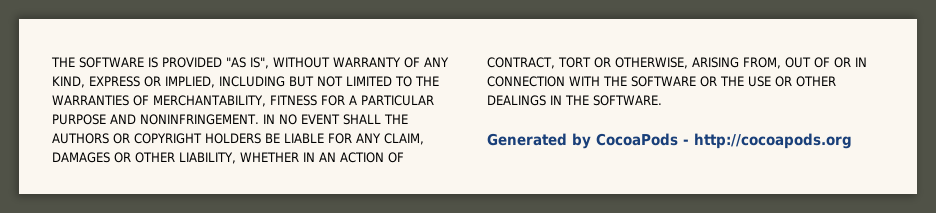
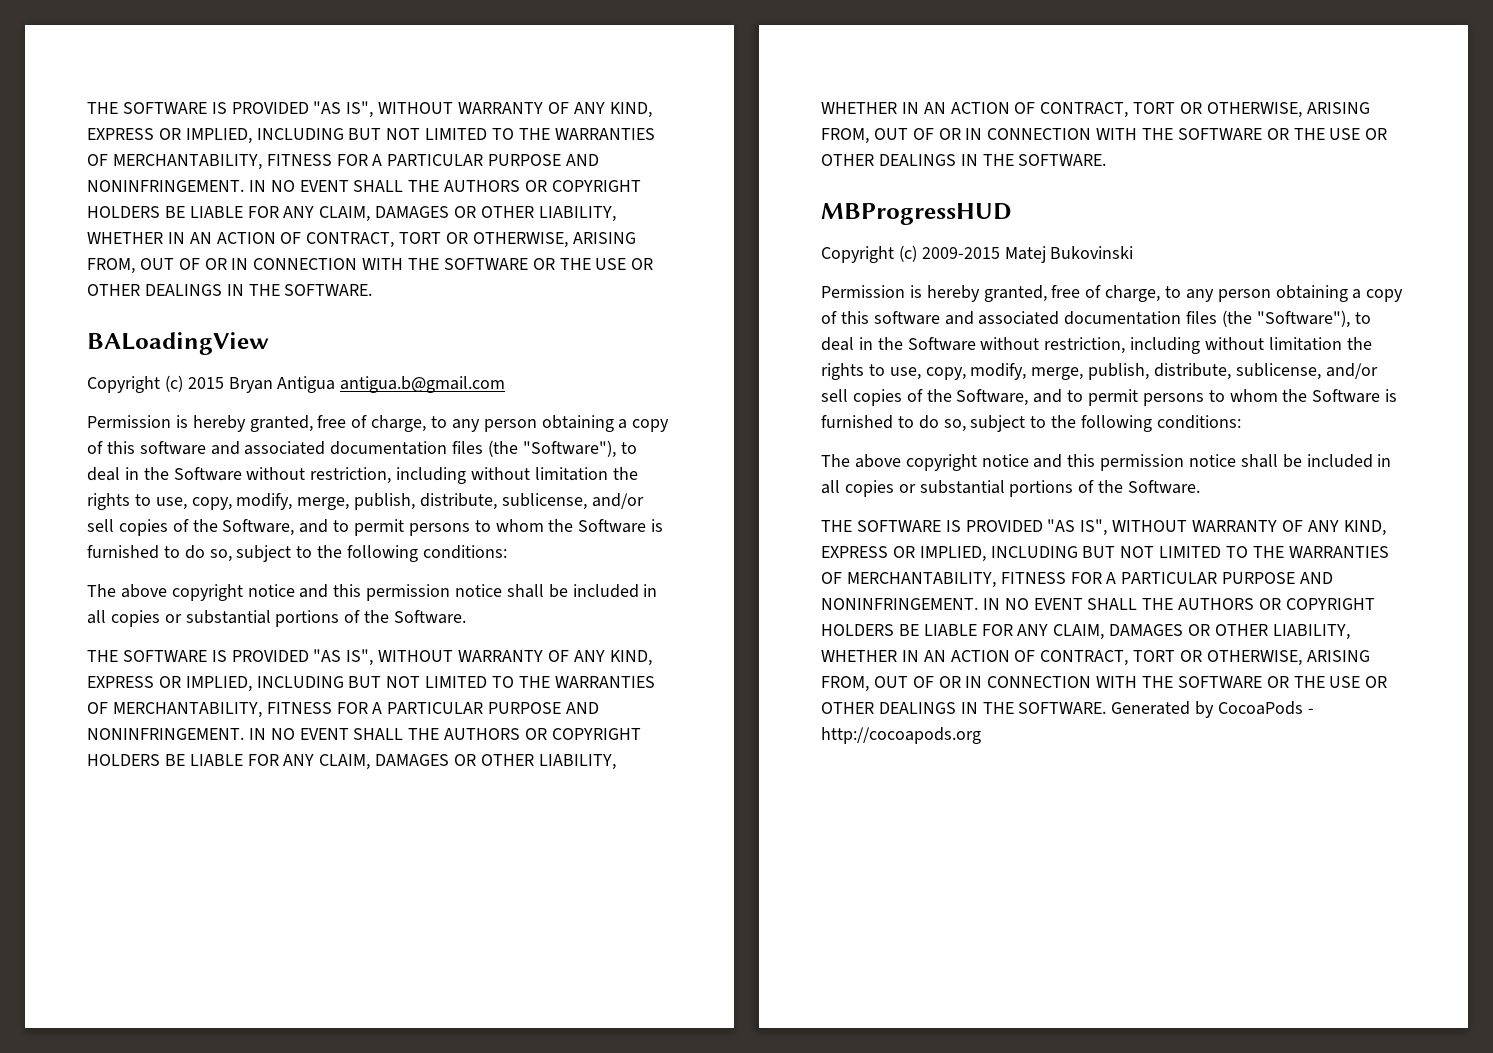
(662, 100) none -> [87,332,269,355] [87,375,506,393] [87,415,670,432] [87,440,637,458] [87,467,638,484] [87,493,644,510] [87,519,664,536] [87,545,507,562] [87,584,658,601] [87,610,467,627] [87,649,652,666] [87,676,655,692] [87,702,600,718] [87,728,641,740] [87,754,616,770] [821,102,1370,118] [821,128,1388,144] [821,154,1107,166] [821,203,1012,225] [821,245,1134,263] [821,285,1404,302] [821,310,1371,328] [821,337,1372,354] [821,363,1378,380] [821,389,1398,406] [821,415,1241,432] [821,454,1392,471] [821,480,1201,497] [821,519,1386,536] [821,546,1389,562] [821,572,1334,588] [821,598,1375,610] [821,624,1350,640] [821,650,1370,666] [821,676,1388,692] [821,702,1107,714] BALoadingView // Copyright (c) 2015 Bryan Antigua antigua.b@gmail.com // Permission is hereby granted, free of charge, to any person obtaining a copy of this software and associated documentation files (the "Software"), to deal in the Software without restriction, including without limitation the rights to use, copy, modify, merge, publish, distribute, sublicense, and/or sell copies of the Software, and to permit persons to whom the Software is furnished to do so, subject to the following conditions: // The above copyright notice and this permission notice shall be included in all copies or substantial portions of the Software. // THE SOFTWARE IS PROVIDED "AS IS", WITHOUT WARRANTY OF ANY KIND, EXPRESS OR IMPLIED, INCLUDING BUT NOT LIMITED TO THE WARRANTIES OF MERCHANTABILITY, FITNESS FOR A PARTICULAR PURPOSE AND NONINFRINGEMENT. IN NO EVENT SHALL THE AUTHORS OR COPYRIGHT HOLDERS BE LIABLE FOR ANY CLAIM, DAMAGES OR OTHER LIABILITY, WHETHER IN AN ACTION OF CONTRACT, TORT OR OTHERWISE, ARISING FROM, OUT OF OR IN CONNECTION WITH THE SOFTWARE OR THE USE OR OTHER DEALINGS IN THE SOFTWARE. // MBProgressHUD // Copyright (c) 2009-2015 Matej Bukovinski // Permission is hereby granted, free of charge, to any person obtaining a copy of this software and associated documentation files (the "Software"), to deal in the Software without restriction, including without limitation the rights to use, copy, modify, merge, publish, distribute, sublicense, and/or sell copies of the Software, and to permit persons to whom the Software is furnished to do so, subject to the following conditions: // The above copyright notice and this permission notice shall be included in all copies or substantial portions of the Software. // THE SOFTWARE IS PROVIDED "AS IS", WITHOUT WARRANTY OF ANY KIND, EXPRESS OR IMPLIED, INCLUDING BUT NOT LIMITED TO THE WARRANTIES OF MERCHANTABILITY, FITNESS FOR A PARTICULAR PURPOSE AND NONINFRINGEMENT. IN NO EVENT SHALL THE AUTHORS OR COPYRIGHT HOLDERS BE LIABLE FOR ANY CLAIM, DAMAGES OR OTHER LIABILITY, WHETHER IN AN ACTION OF CONTRACT, TORT OR OTHERWISE, ARISING FROM, OUT OF OR IN CONNECTION WITH THE SOFTWARE OR THE USE OR OTHER DEALINGS IN THE SOFTWARE.

